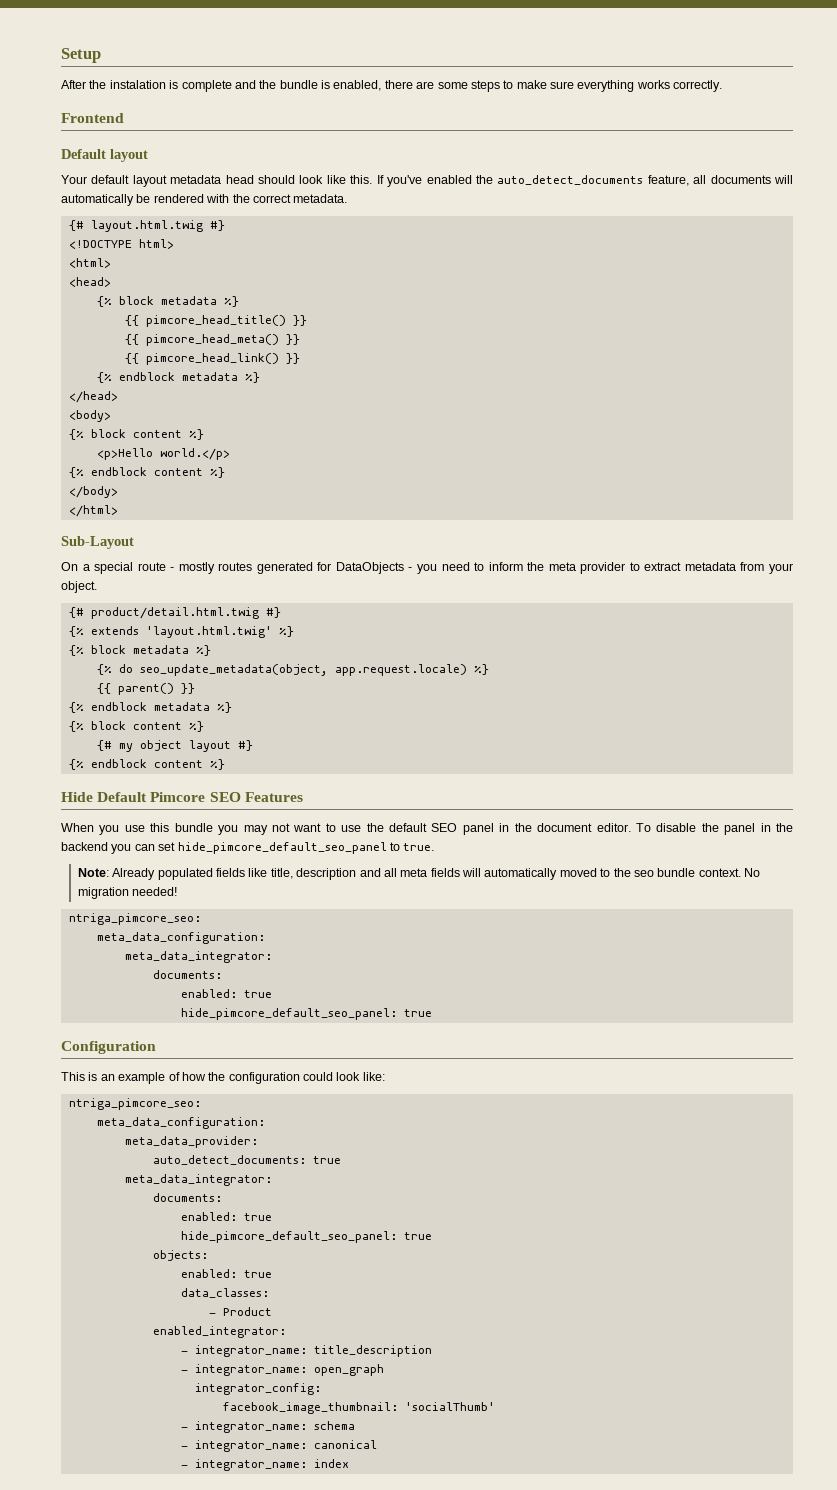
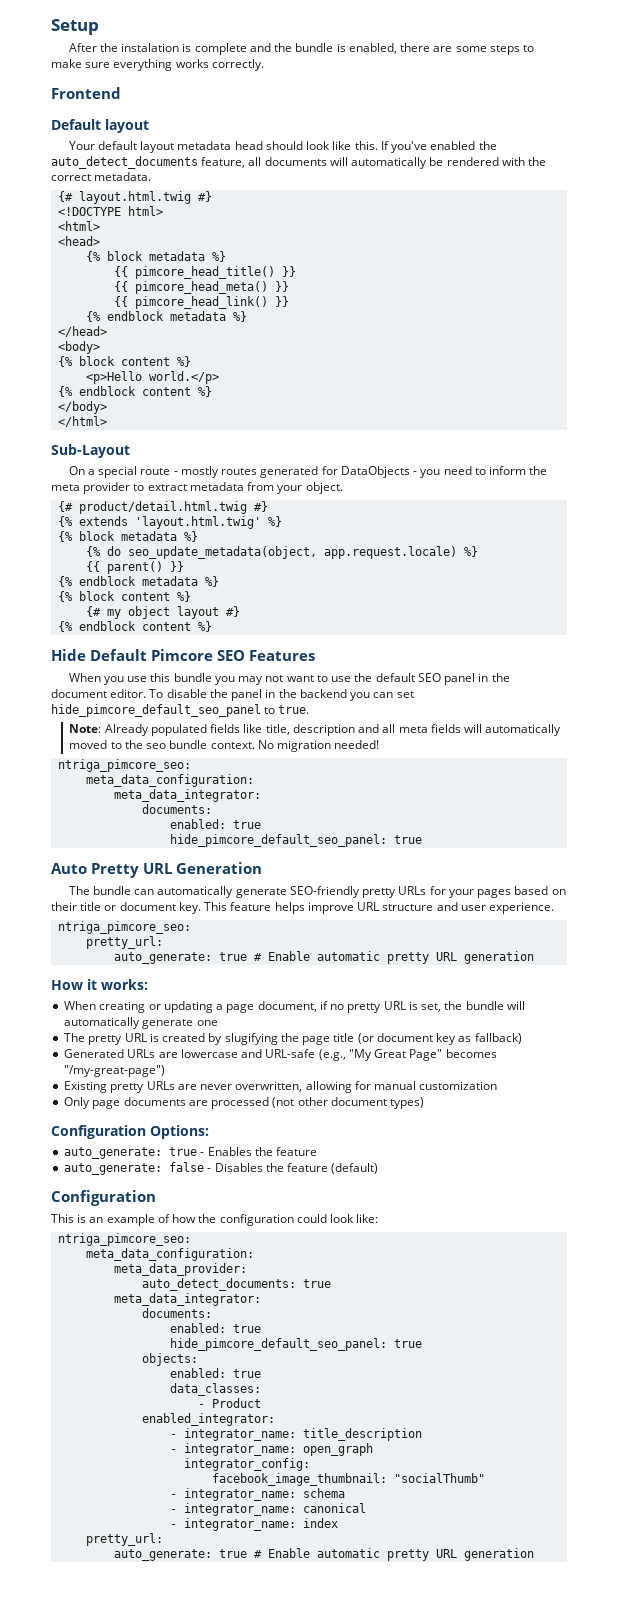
(432, 1013) none -> [51,862,263,878] [68,886,566,898] [51,902,555,914] [58,921,192,934] [86,936,164,949] [114,951,535,964] [51,979,148,990] [64,1001,525,1013] [64,1017,218,1029] [64,1033,522,1045] [64,1049,497,1061] [64,1065,166,1077] [64,1081,498,1093] [64,1097,425,1109] [51,1125,209,1139] [64,1147,318,1159] [64,1162,379,1175] // Auto Pretty URL Generation // The bundle can automatically generate SEO-friendly pretty URLs for your pages based on their title or document key. This feature helps improve URL structure and user experience. // ntriga_pimcore_seo: // pretty_url: // auto_generate: true # Enable automatic pretty URL generation // How it works: // When creating or updating a page document, if no pretty URL is set, the bundle will automatically generate one // The pretty URL is created by slugifying the page title (or document key as fallback) // Generated URLs are lowercase and URL-safe (e.g., "My Great Page" becomes "/my-great-page") // Existing pretty URLs are never overwritten, allowing for manual customization // Only page documents are processed (not other document types) // Configuration Options: // auto_generate: true - Enables the feature // auto_generate: false - Disables the feature (default)
[404,1402,495,1411] 'socialThumb' -> [394,1473,486,1483] "socialThumb"
(349, 1463) none -> [86,1533,164,1546] [114,1548,535,1561] // pretty_url: // auto_generate: true # Enable automatic pretty URL generation

